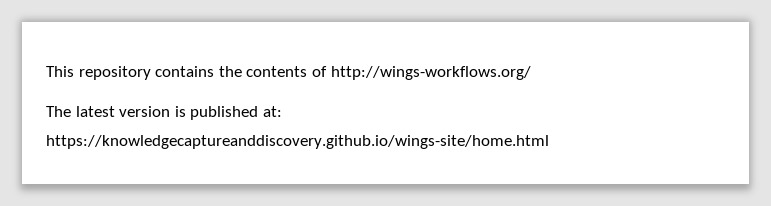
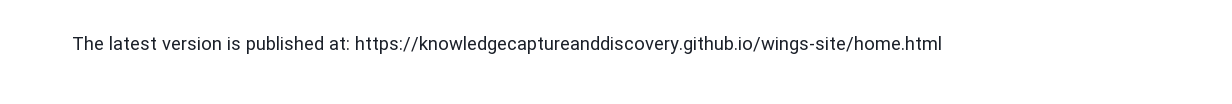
[46,66,531,80] This repository contains the contents of http://wings-workflows.org/ // -> (72, 43) none

